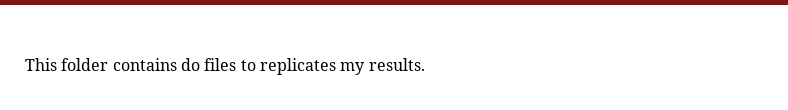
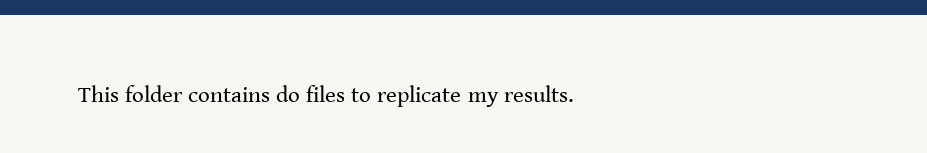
[259,58,336,75] replicates -> [377,85,462,107] replicate

